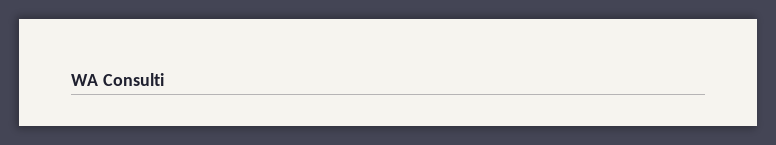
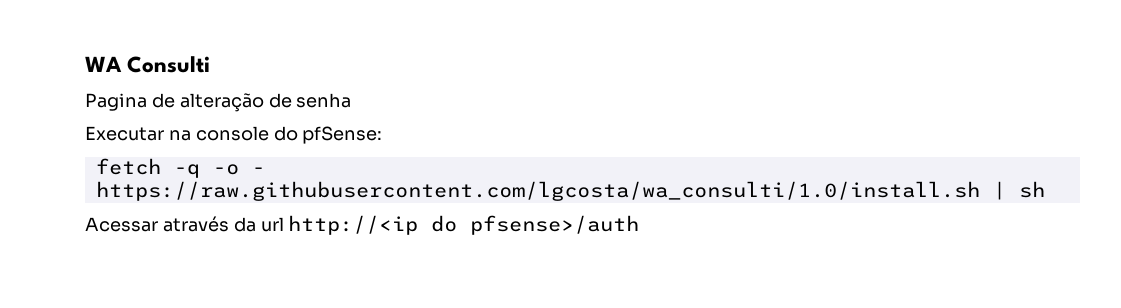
(164, 79) none -> [85,93,352,112] [85,126,383,144] [95,158,265,178] [95,181,1045,201] [85,215,640,235] // Pagina de alteração de senha // Executar na console do pfSense: // fetch -q -o - https://raw.githubusercontent.com/lgcosta/wa_consulti/1.0/install.sh | sh // Acessar através da url http://<ip do pfsense>/auth

